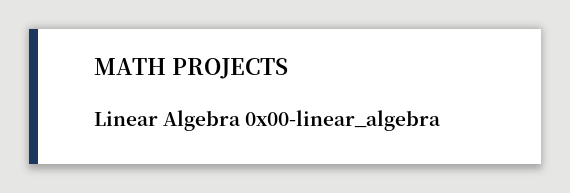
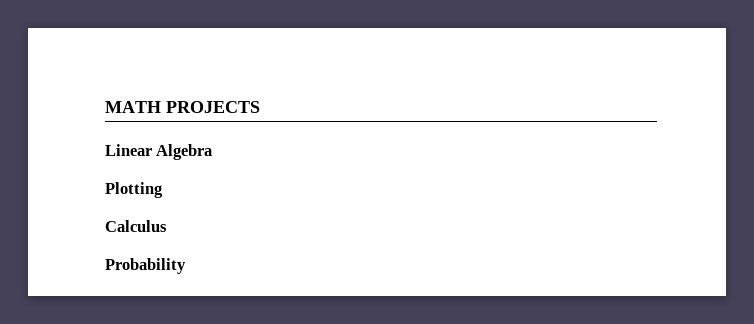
[245,110,442,131] 0x00-linear_algebra -> [105,182,163,198] [105,220,167,232] [105,258,186,274] // Plotting // Calculus // Probability

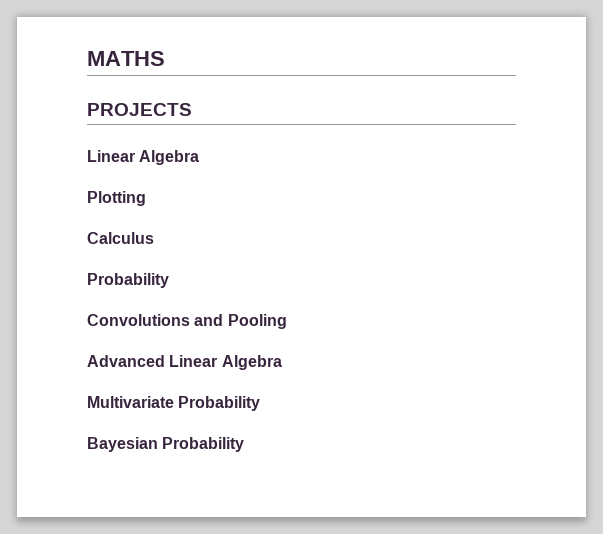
[105,101,161,113] MATH -> [87,51,165,66] MATHS //
(186, 266) none -> [87,314,287,329] [87,355,282,370] [87,396,261,411] [87,437,245,452] // Convolutions and Pooling // Advanced Linear Algebra // Multivariate Probability // Bayesian Probability

